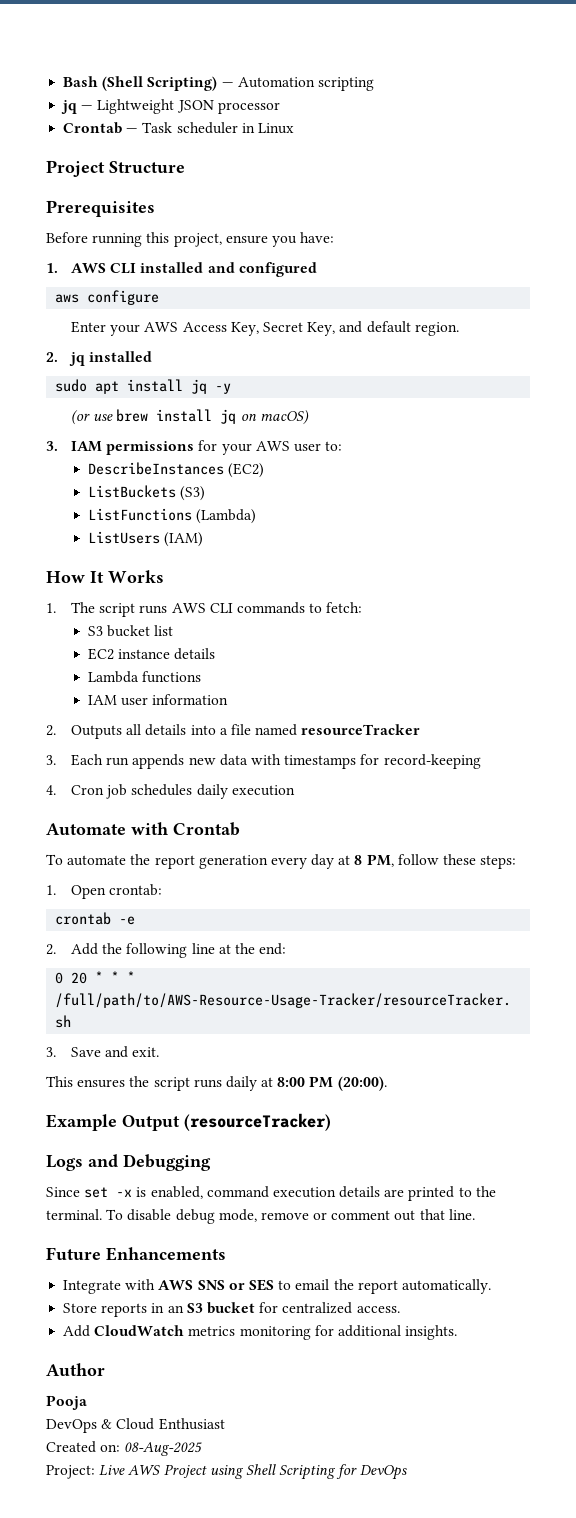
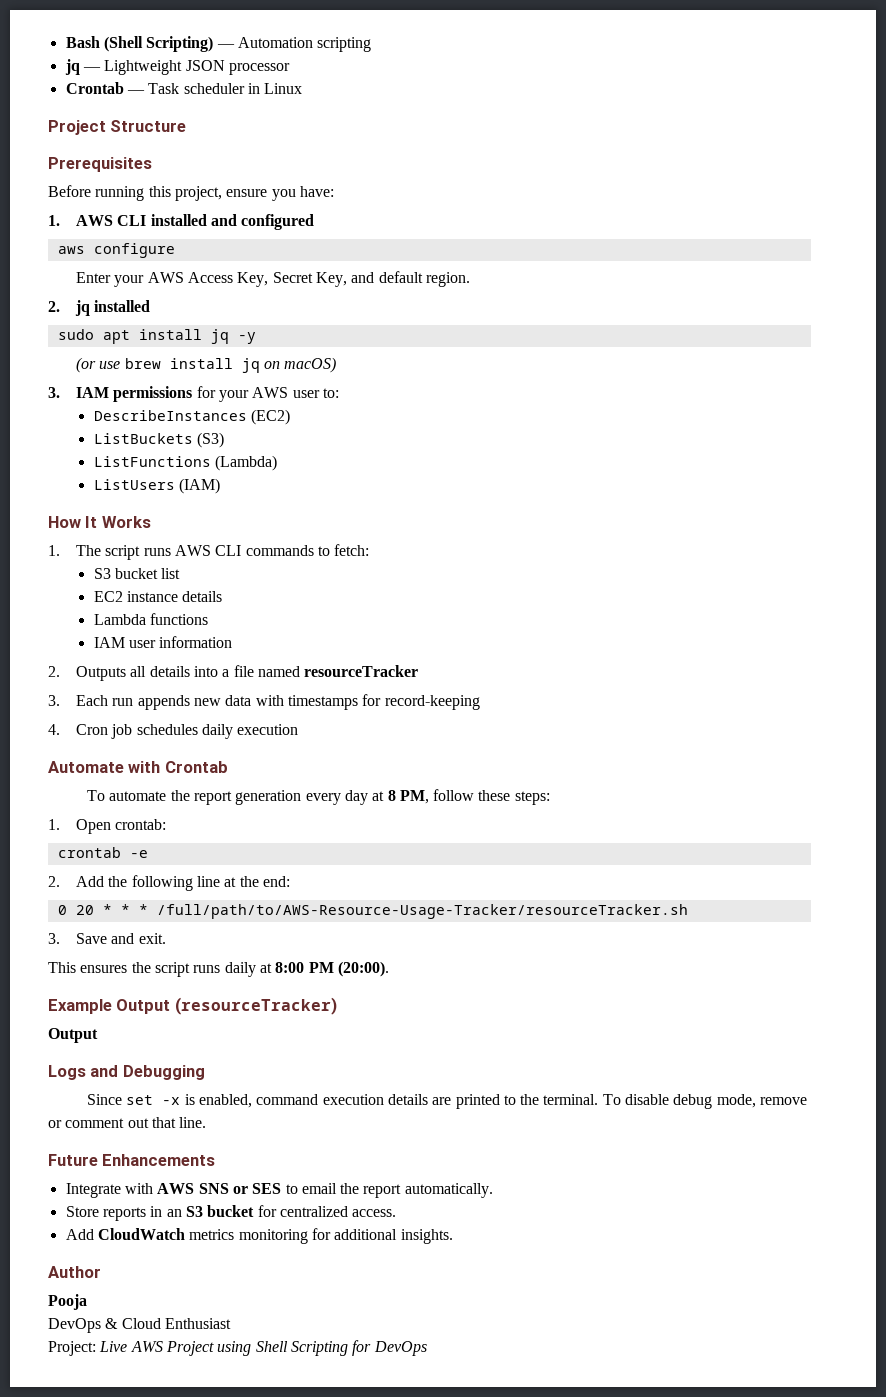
(331, 1122) none -> [48,1028,98,1043] // Output
[46,1441,203,1456] // Created on: 08-Aug-2025 -> (231, 1323) none

